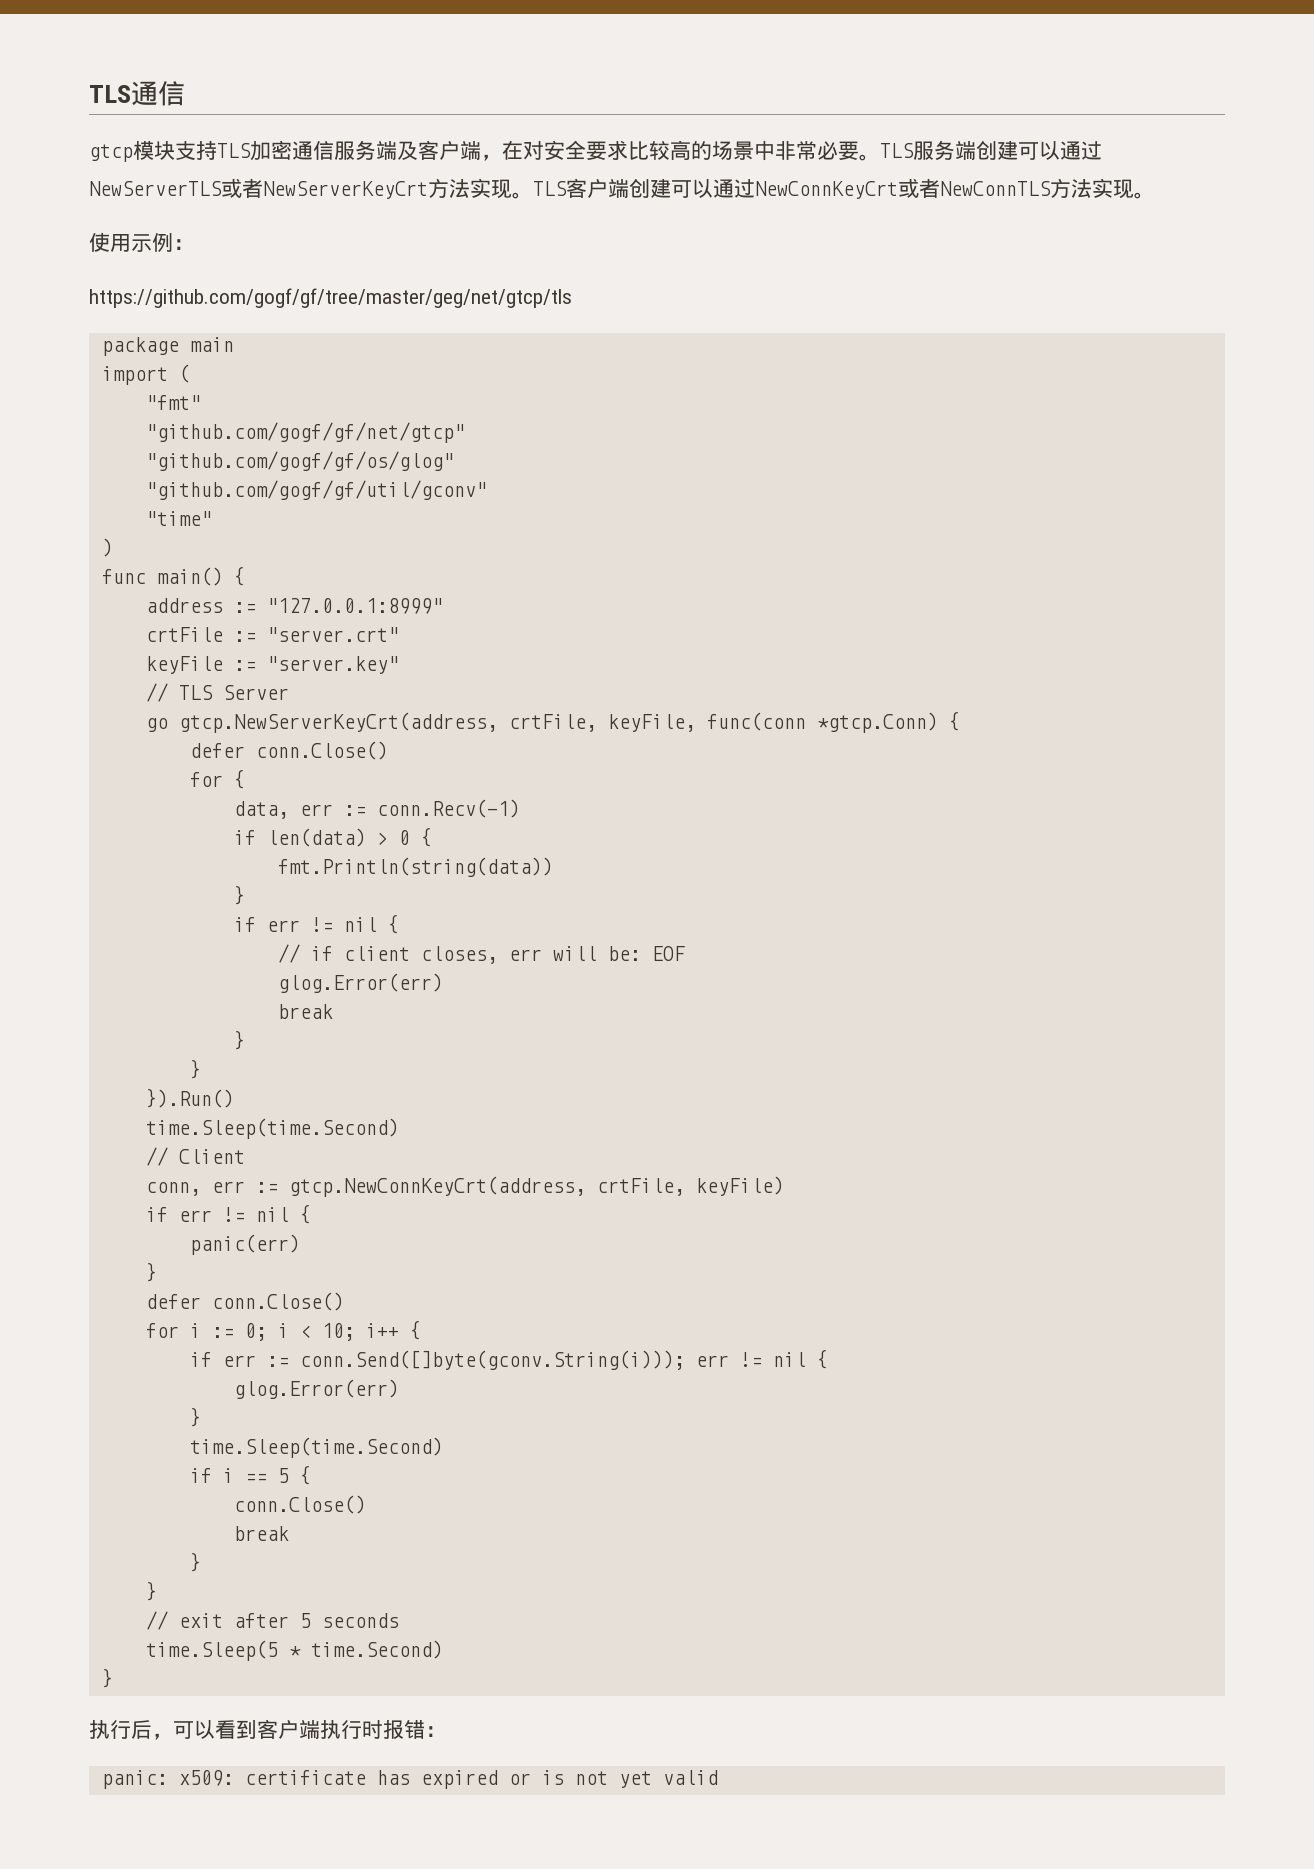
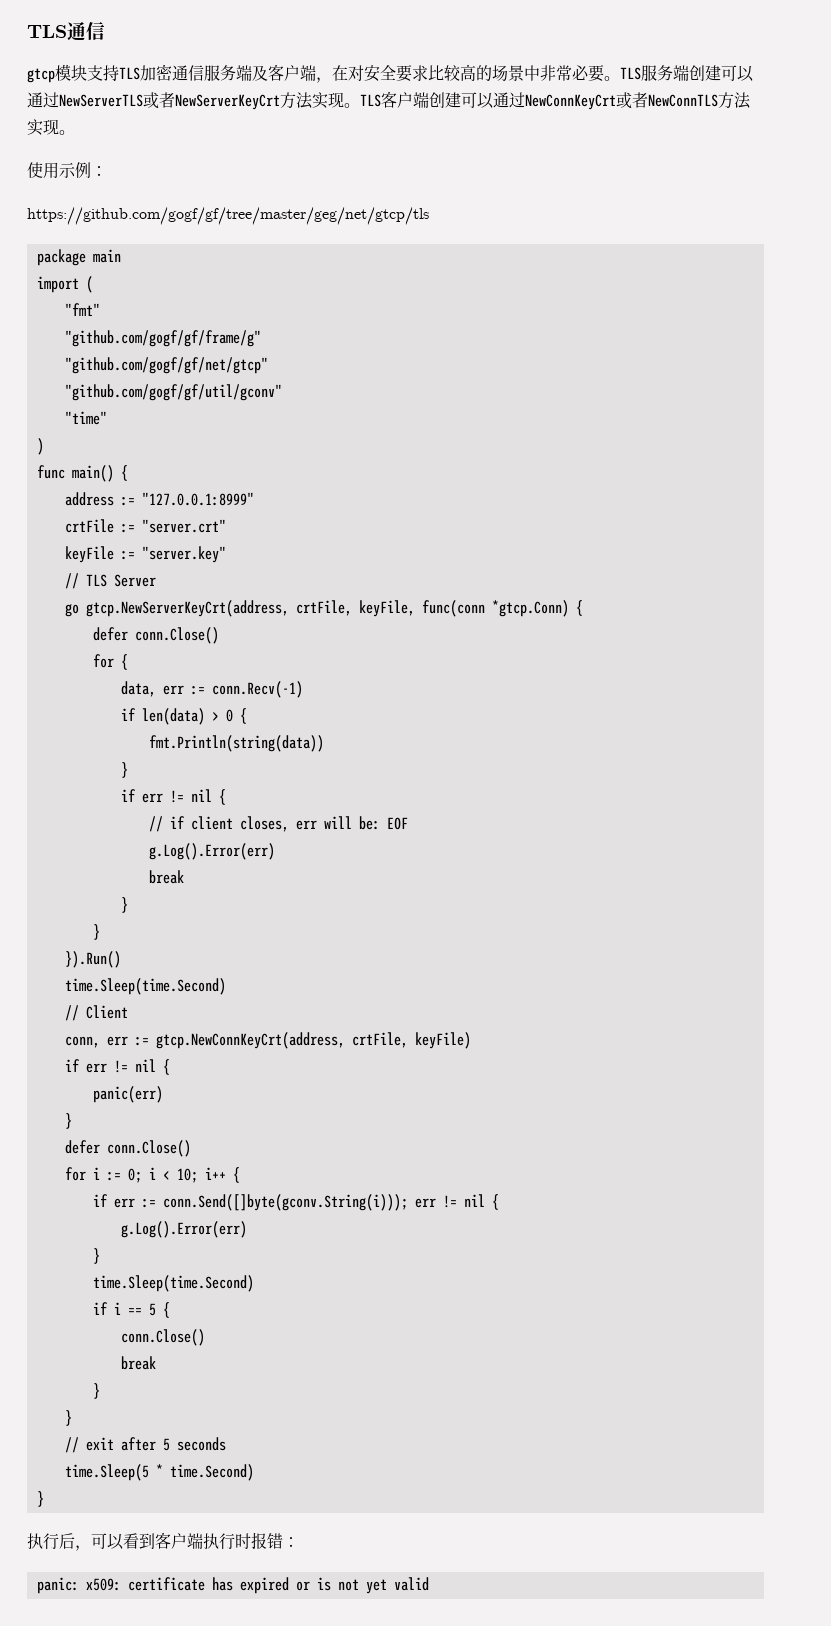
(201, 402) none -> [64,330,261,347] // "github.com/gogf/gf/frame/g"
[145,451,454,471] // "github.com/gogf/gf/os/glog" -> (268, 365) none
[277,973,443,993] glog.Error(err) -> [148,843,275,860] g.Log().Error(err)
[233,1379,399,1399] glog.Error(err) -> [120,1221,247,1238] g.Log().Error(err)

